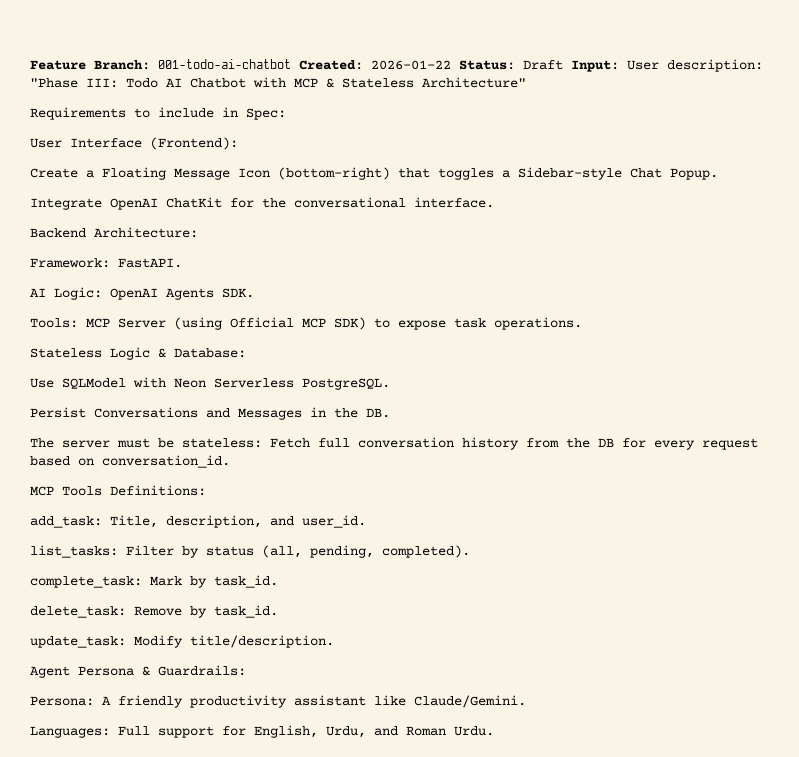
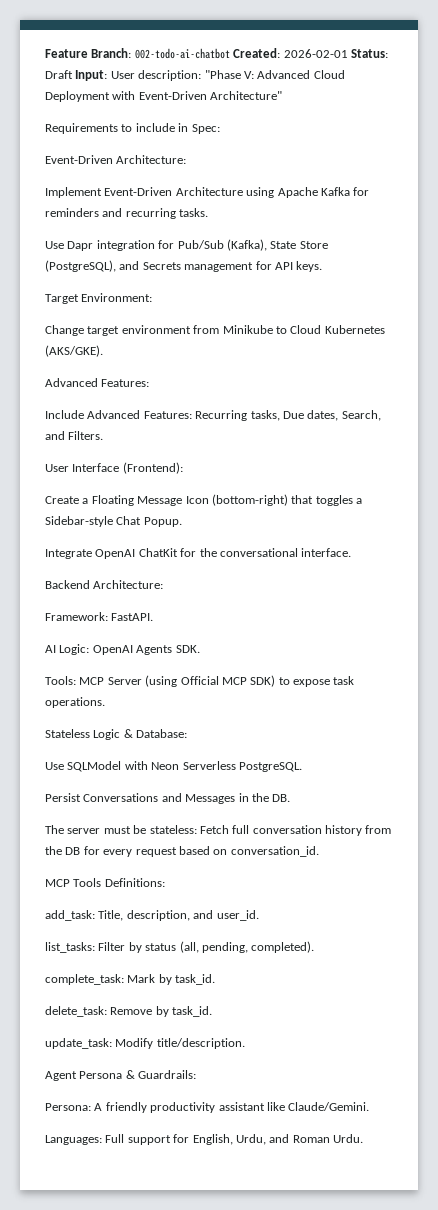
[158,59,451,70] 001-todo-ai-chatbot Created: 2026-01-22 -> [134,48,348,59] 002-todo-ai-chatbot Created: 2026-02-01
[86,77,414,88] III: Todo AI Chatbot with MCP & Stateless -> [243,70,345,79] [45,91,207,102] V: Advanced Cloud Deployment with Event-Driven
(286, 114) none -> [45,155,187,164] [45,187,370,198] [45,208,209,219] [45,239,328,251] [45,260,323,272] [45,293,153,304] [45,325,385,336] [45,345,103,357] [45,378,150,387] [45,410,381,421] [45,431,104,440] // Event-Driven Architecture: // Implement Event-Driven Architecture using Apache Kafka for reminders and recurring tasks. // Use Dapr integration for Pub/Sub (Kafka), State Store (PostgreSQL), and Secrets management for API keys. // Target Environment: // Change target environment from Minikube to Cloud Kubernetes (AKS/GKE). // Advanced Features: // Include Advanced Features: Recurring tasks, Due dates, Search, and Filters.

